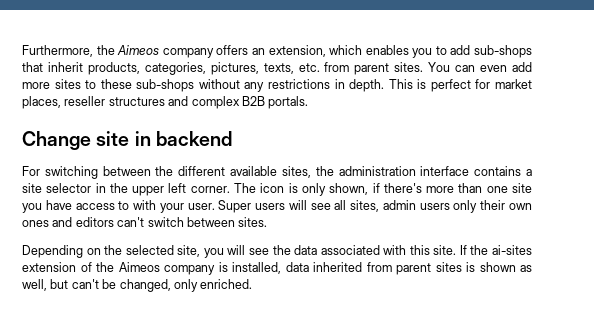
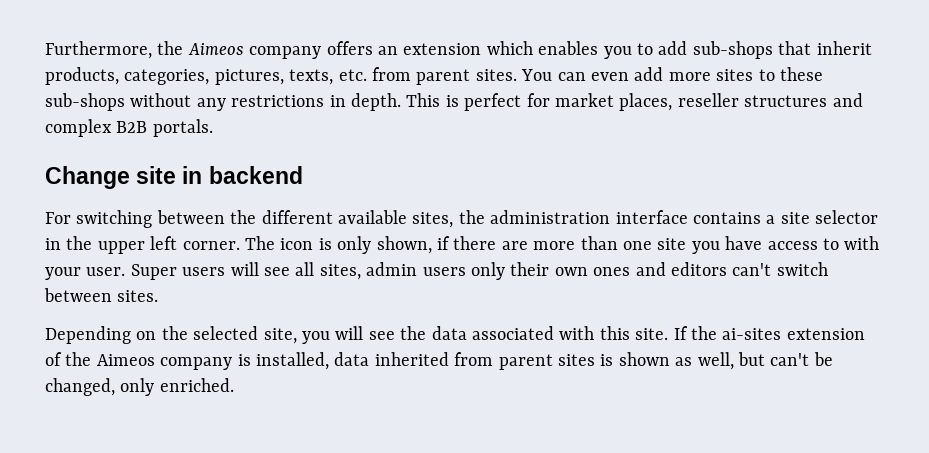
[268,45,326,57] extension, -> [403,43,482,55] extension
[383,183,422,193] there's -> [453,236,528,250] there are

